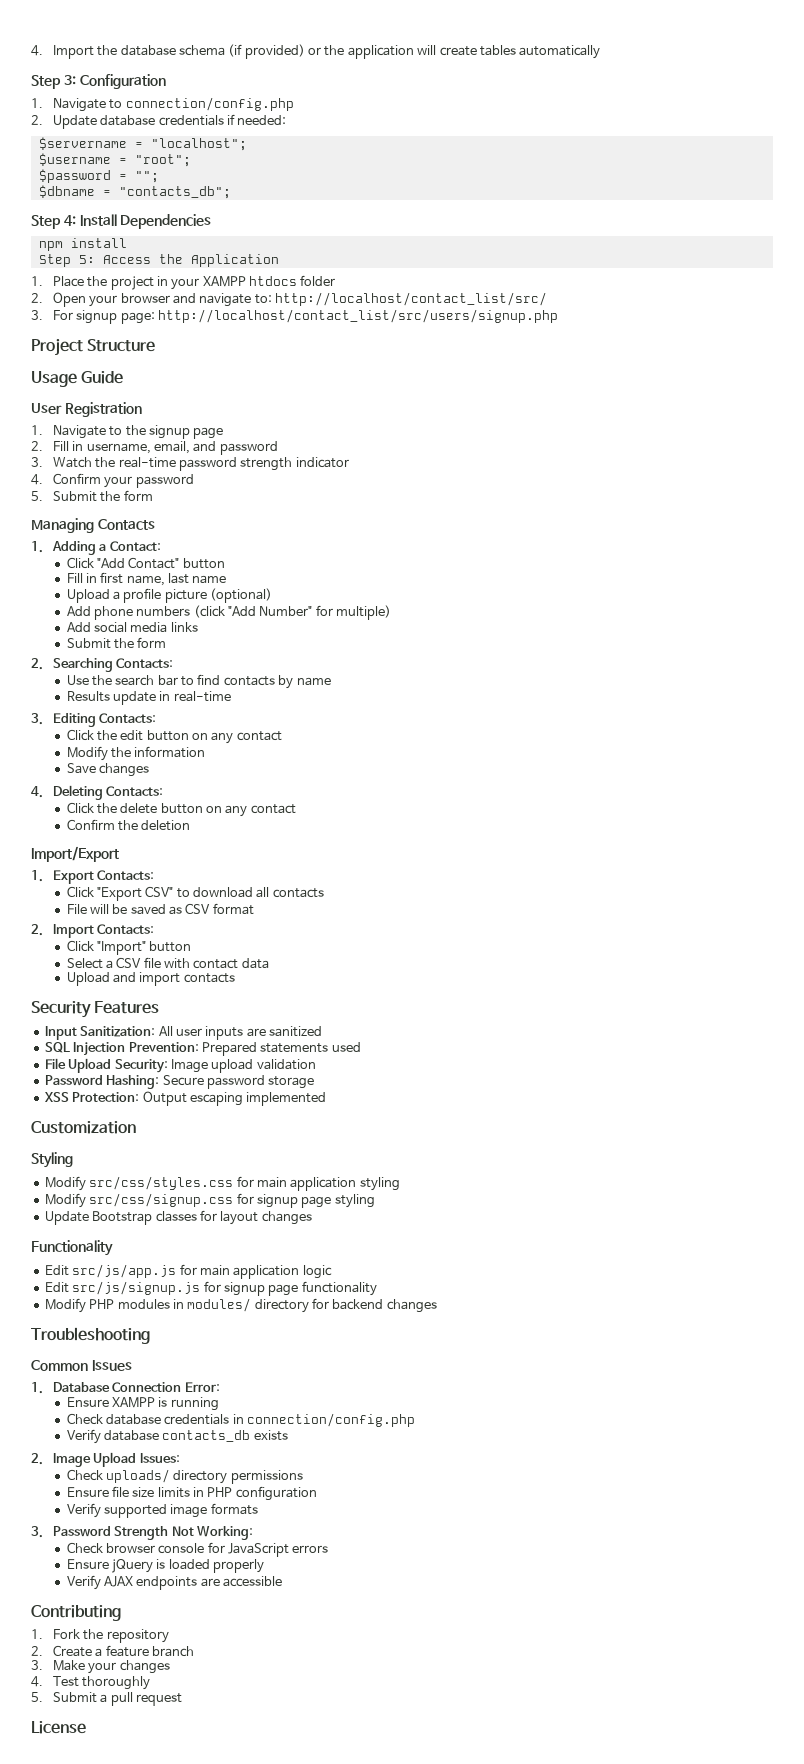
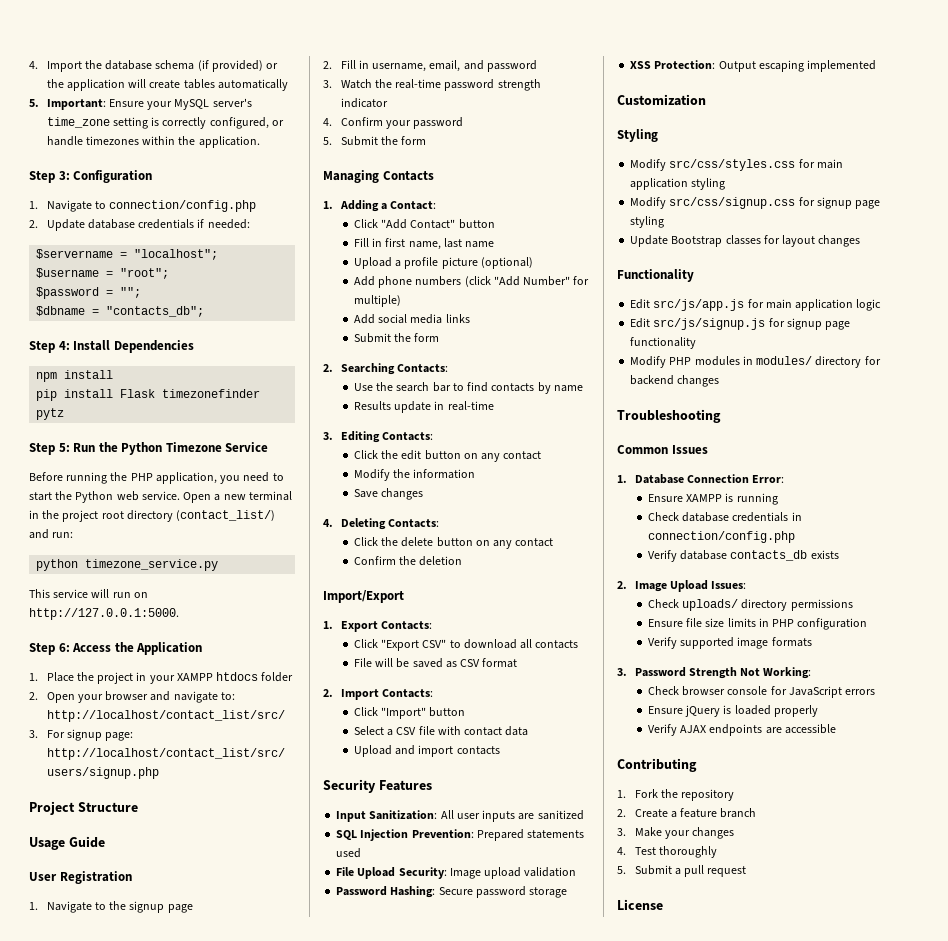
(601, 52) none -> [29,98,252,110] [46,117,284,129] [46,136,260,148] // 5. Important: Ensure your MySQL server's time_zone setting is correctly configured, or handle timezones within the application.
[38,254,95,267] Step 5: -> [36,389,261,401] [36,408,65,420] [29,442,269,455] [29,472,284,484] [29,491,292,503] [29,510,276,522] [29,529,74,539] [36,559,219,571] [29,589,148,598] [29,608,179,620] [29,643,70,655] pip install Flask timezonefinder pytz // Step 5: Run the Python Timezone Service // Before running the PHP application, you need to start the Python web service. Open a new terminal in the project root directory (contact_list/) and run: // python timezone_service.py // This service will run on http://127.0.0.1:5000. // Step 6:

